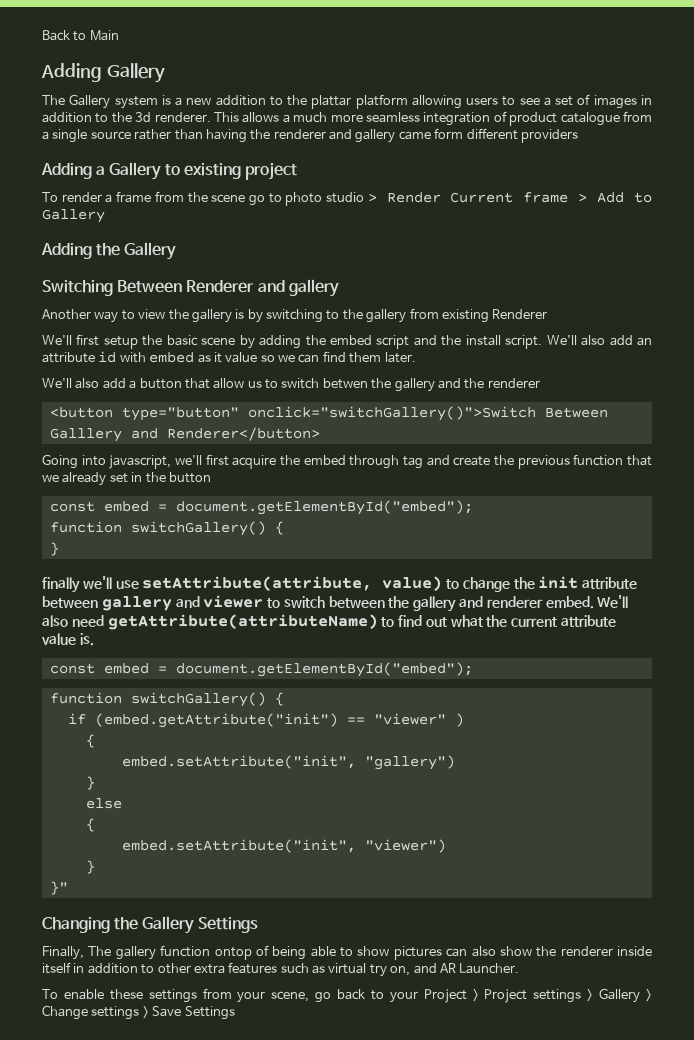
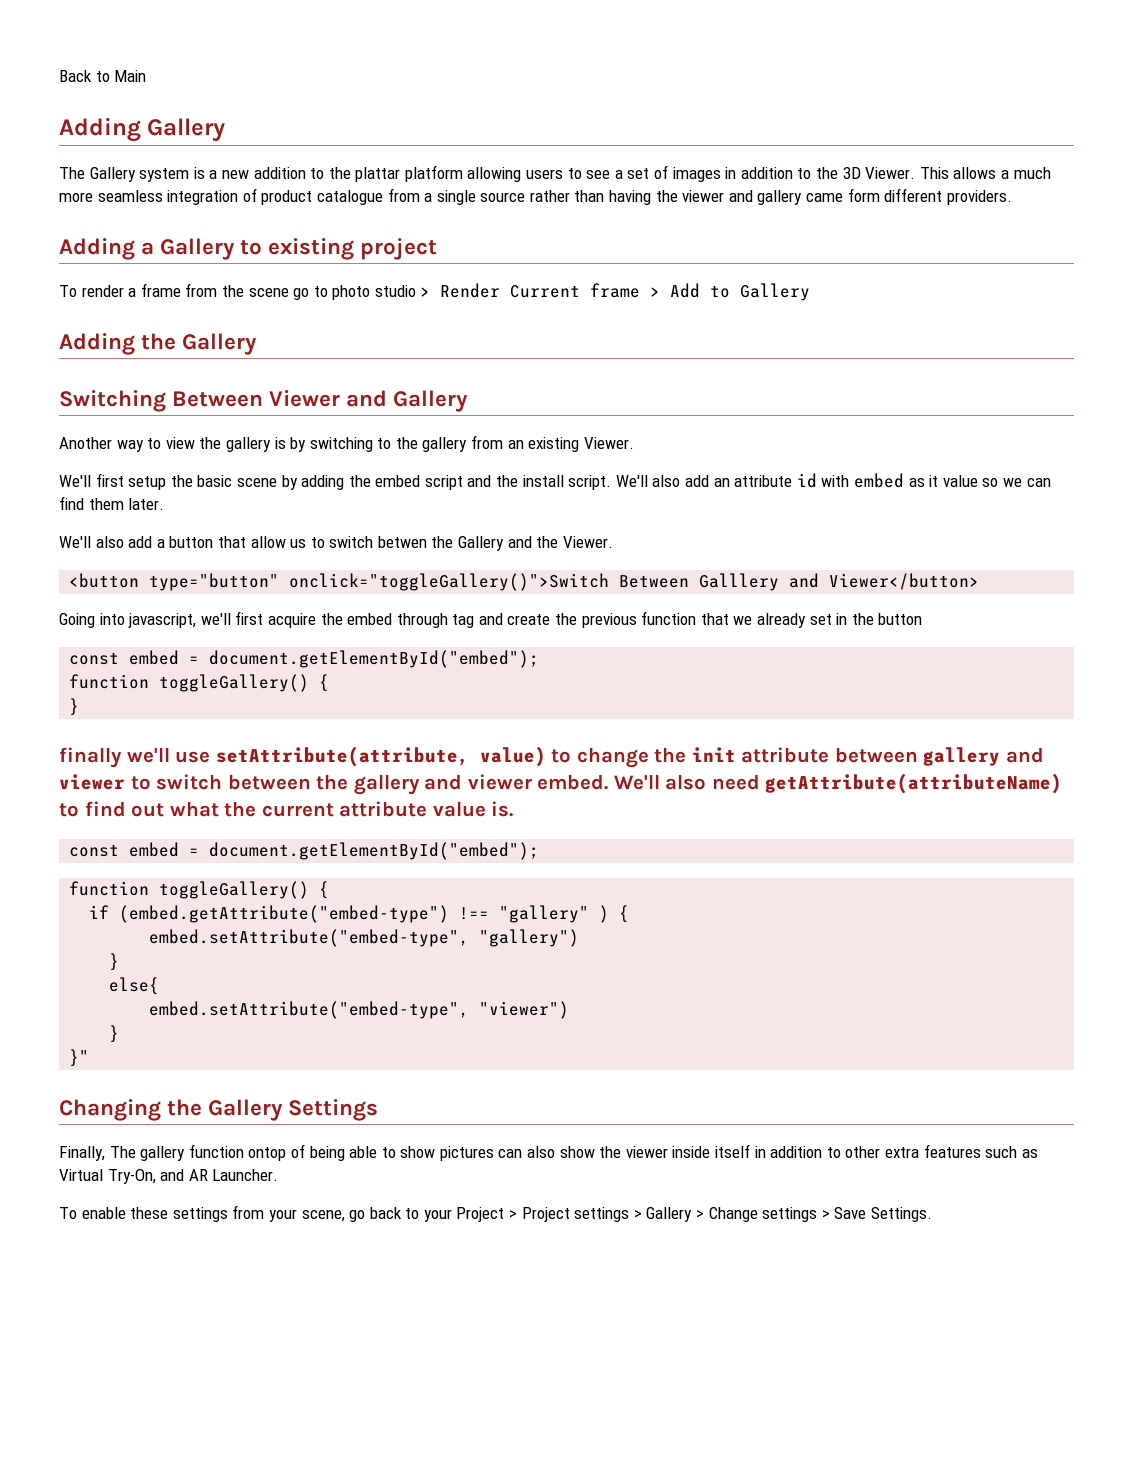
[135,112,211,122] 3d renderer. -> [842,167,916,179] 3D Viewer.
[273,129,326,139] renderer -> [682,190,725,202] viewer
[520,129,578,143] providers -> [946,190,1012,205] providers.
[186,279,339,297] Renderer and gallery -> [269,390,469,412] Viewer and Gallery
[441,309,548,323] existing Renderer -> [507,437,634,452] an existing Viewer.
[394,378,540,392] gallery and the renderer -> [458,536,613,551] Gallery and the Viewer.
[247,406,536,421] onclick="switchGallery()">Switch -> [289,573,610,591] onclick="toggleGallery()">Switch
[166,427,320,441] Renderer</button> -> [829,573,980,590] Viewer</button>
[130,521,266,536] switchGallery() -> [159,674,310,692] toggleGallery()
[486,596,543,608] renderer -> [467,774,532,790] viewer
[130,692,266,707] switchGallery() -> [159,881,310,899] toggleGallery()
[94,713,446,728] (embed.getAttribute("init") == "viewer" -> [119,905,590,923] (embed.getAttribute("embed-type") !== "gallery"
[85,734,95,748] [121,755,356,769] // { // embed.setAttribute("init", -> [619,905,630,923] [149,929,470,947] { // embed.setAttribute("embed-type",
[85,798,122,809] [85,818,95,832] [121,839,356,853] else // { // embed.setAttribute("init", -> [109,977,160,995] [149,1001,470,1019] else{ // embed.setAttribute("embed-type",
[560,946,613,956] renderer -> [625,1146,668,1158] viewer
[328,963,411,977] virtual try on, -> [59,1169,156,1184] Virtual Try-On,
[184,1006,235,1020] Settings -> [870,1207,932,1222] Settings.

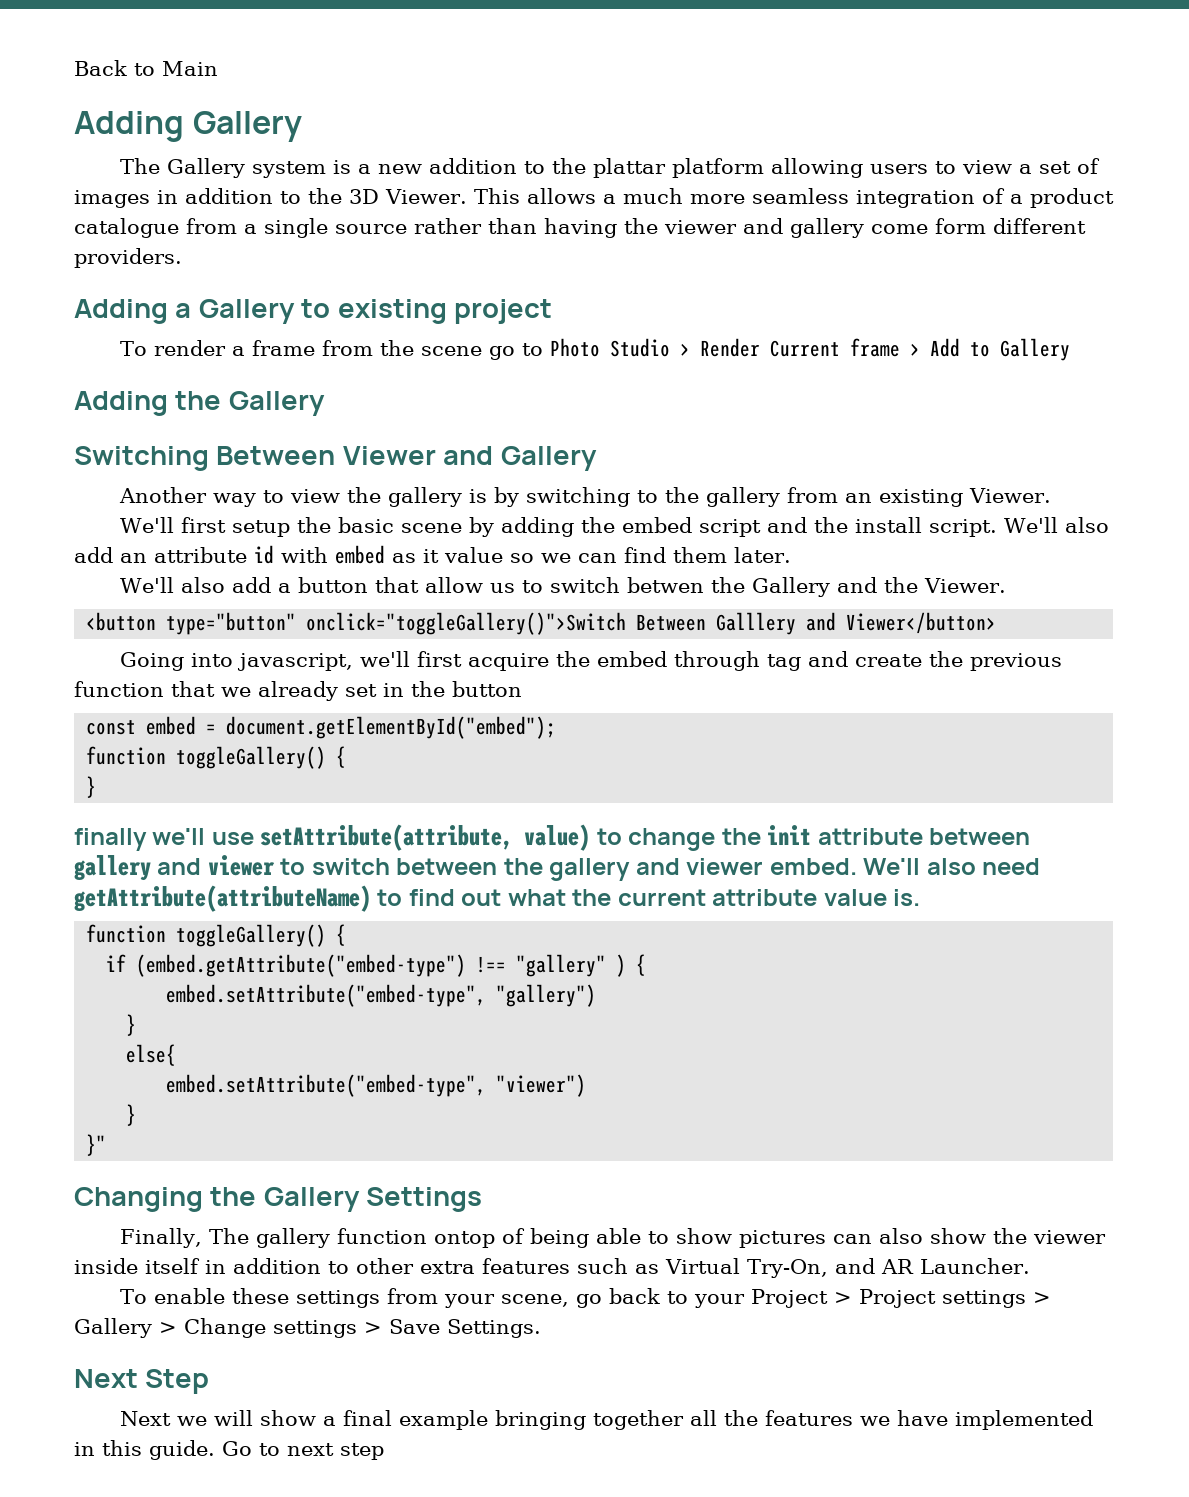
[586,170,611,179] see -> [962,160,1013,174] view
(257, 195) none -> [1009,194,1023,204] a
[806,193,844,202] came -> [871,224,928,234] come
[332,285,416,300] photo studio -> [550,338,671,357] Photo Studio
[69,842,540,860] // const embed = document.getElementById("embed"); -> (921, 897) none
(932, 1214) none -> [74,1369,210,1394] [120,1410,1094,1430] [74,1440,384,1460] // Next Step // Next we will show a final example bringing together all the features we have implemented in this guide. Go to next step

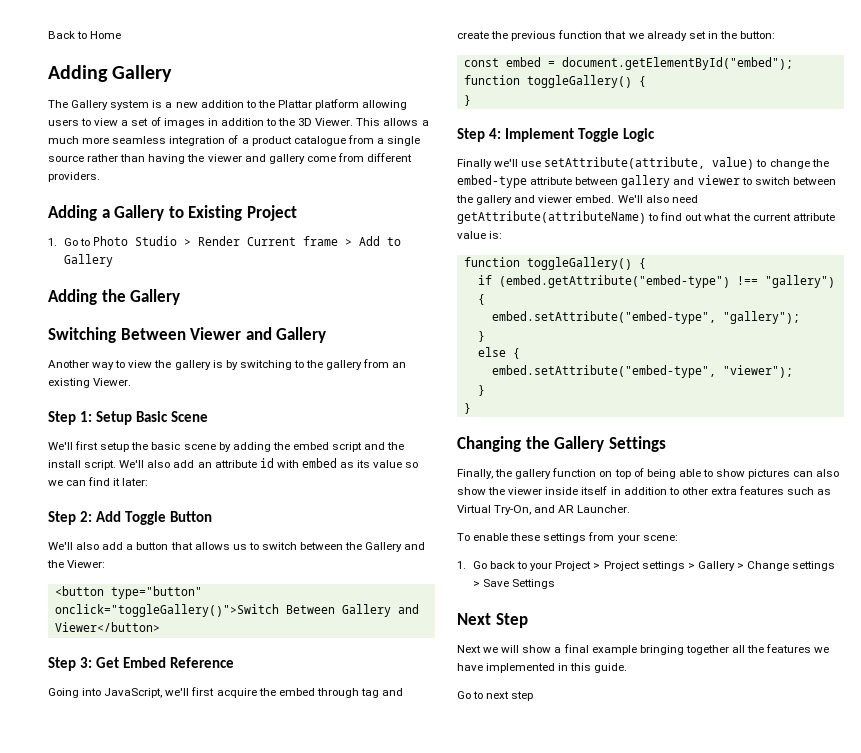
[162,61,218,76] Main -> [90,31,122,39] Home
[593,158,667,178] plattar -> [277,100,312,108] Plattar
[935,218,986,234] form -> [337,153,364,162] from
[337,299,553,324] [120,340,516,360] existing project // To render a frame from the scene go -> [188,205,297,221] [48,238,78,246] Existing Project // 1. Go
(1052, 495) none -> [48,411,208,425] // Step 1: Setup Basic Scene
[423,549,439,563] it -> [357,460,371,468] its
[673,547,791,563] them later. -> [113,478,149,486] [48,511,212,525] it later: // Step 2: Add Toggle Button
[425,577,484,593] allow -> [194,542,230,550] allows
[627,577,705,593] betwen -> [300,542,344,550] between
[924,578,1007,593] Viewer. -> [67,560,106,568] Viewer:
[716,612,797,635] Galllery -> [341,604,391,617] Gallery
(997, 623) none -> [48,657,234,671] // Step 3: Get Embed Reference
[237,653,354,671] javascript, -> [104,688,163,698] JavaScript,
[452,681,522,697] button -> [740,31,776,39] button:
[74,828,147,851] finally -> [457,128,655,142] [457,159,492,169] Step 4: Implement Toggle Logic // Finally
[767,825,812,845] init -> [457,175,527,188] embed-type
[893,889,921,906] is. -> [489,231,503,239] is:
[516,954,647,977] [166,984,597,1007] [126,1014,137,1036] [126,1044,177,1066] [166,1074,587,1097] [126,1104,137,1126] [86,1134,107,1156] "gallery" ) { // embed.setAttribute("embed-type", "gallery") // } // else{ // embed.setAttribute("embed-type", "viewer") // } // }" -> [764,275,835,288] [477,294,485,305] [491,311,800,324] [477,331,485,342] [477,347,520,359] [491,365,793,378] [477,385,485,396] [463,403,471,414] "gallery") { // embed.setAttribute("embed-type", "gallery"); // } // else { // embed.setAttribute("embed-type", "viewer"); // } // }
[209,1228,250,1244] The -> [495,469,513,477] the
[434,1231,496,1248] ontop -> [599,469,631,479] on top
[501,1294,603,1308] scene, go -> [642,535,678,541] [457,561,487,569] scene: // 1. Go
[447,1319,541,1338] Settings. -> [512,579,556,589] Settings
(215, 1450) none -> (628, 668) //

